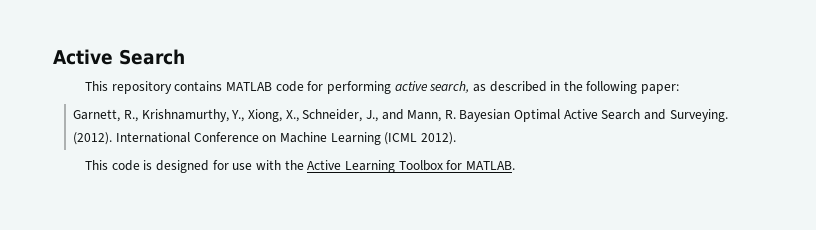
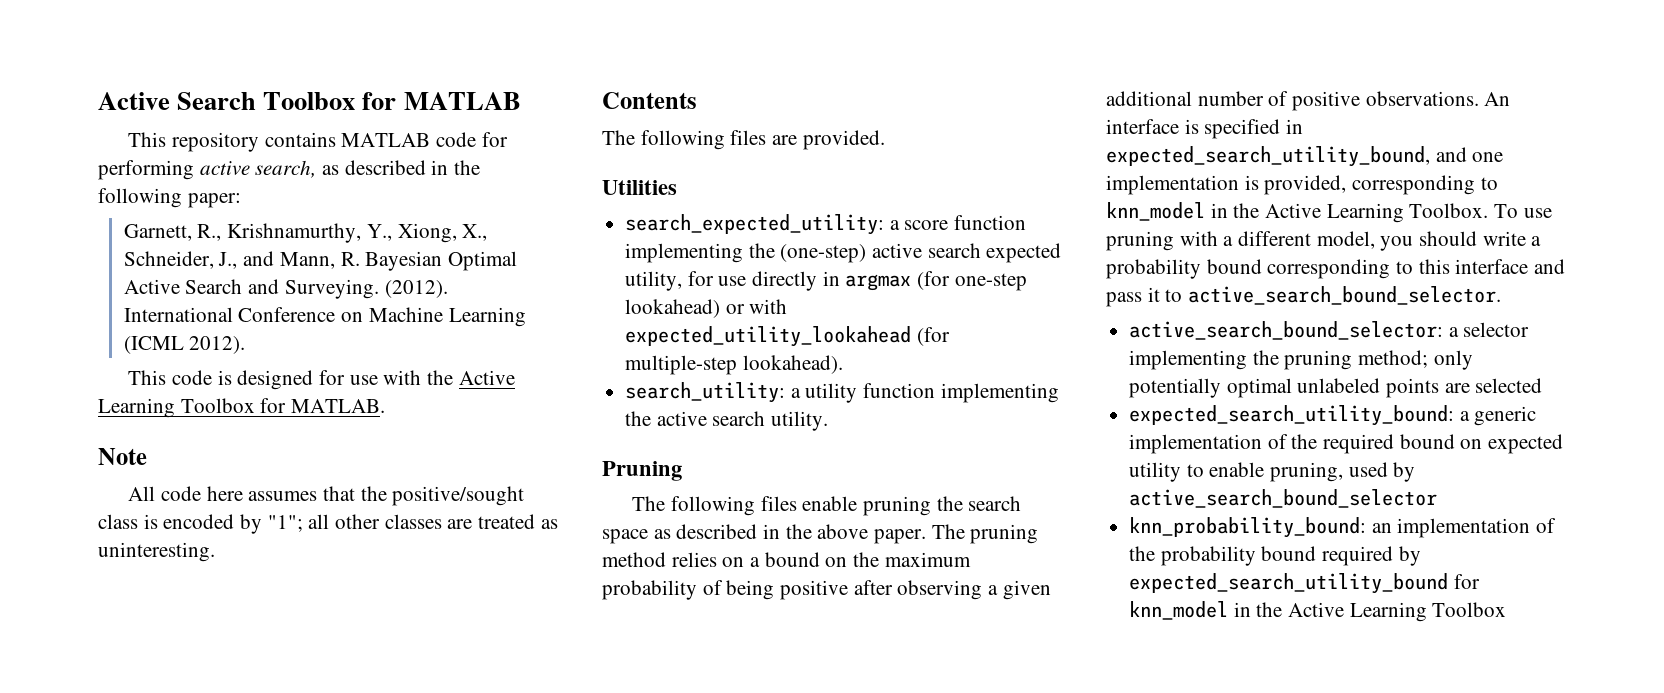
[53,49,185,65] Active Search -> [98,92,521,110] Active Search Toolbox for MATLAB
(515, 165) none -> [98,448,147,465] [128,486,525,506] [98,514,558,534] [98,542,215,562] [602,92,697,109] [602,130,885,150] [602,180,677,195] [625,214,1027,235] [625,243,1062,263] [625,271,1027,291] [625,299,788,318] [625,326,950,347] [625,355,843,375] [625,382,1059,403] [625,411,829,431] [602,461,682,481] [632,496,1022,516] [602,524,1039,544] [602,552,971,567] [602,580,1051,600] [1106,91,1511,111] [1106,119,1304,139] [1106,146,1504,167] [1106,175,1498,195] [1106,202,1552,223] [1106,231,1542,251] [1106,259,1566,279] [1106,286,1502,307] [1129,321,1530,340] [1129,350,1473,370] [1129,378,1543,398] [1129,405,1537,426] [1129,434,1564,454] [1129,462,1416,482] [1129,489,1438,508] [1129,517,1557,538] [1129,546,1421,566] [1129,573,1480,594] [1129,601,1507,622] // Note // All code here assumes that the positive/sought class is encoded by "1"; all other classes are treated as uninteresting. // Contents // The following files are provided. // Utilities // search_expected_utility: a score function implementing the (one-step) active search expected utility, for use directly in argmax (for one-step lookahead) or with expected_utility_lookahead (for multiple-step lookahead). // search_utility: a utility function implementing the active search utility. // Pruning // The following files enable pruning the search space as described in the above paper. The pruning method relies on a bound on the maximum probability of being positive after observing a given additional number of positive observations. An interface is specified in expected_search_utility_bound, and one implementation is provided, corresponding to knn_model in the Active Learning Toolbox. To use pruning with a different model, you should write a probability bound corresponding to this interface and pass it to active_search_bound_selector. // active_search_bound_selector: a selector implementing the pruning method; only potentially optimal unlabeled points are selected // expected_search_utility_bound: a generic implementation of the required bound on expected utility to enable pruning, used by active_search_bound_selector // knn_probability_bound: an implementation of the probability bound required by expected_search_utility_bound for knn_model in the Active Learning Toolbox

